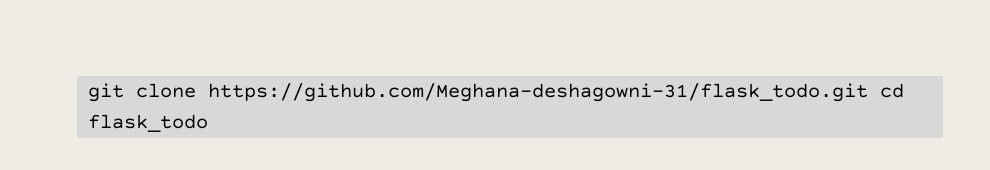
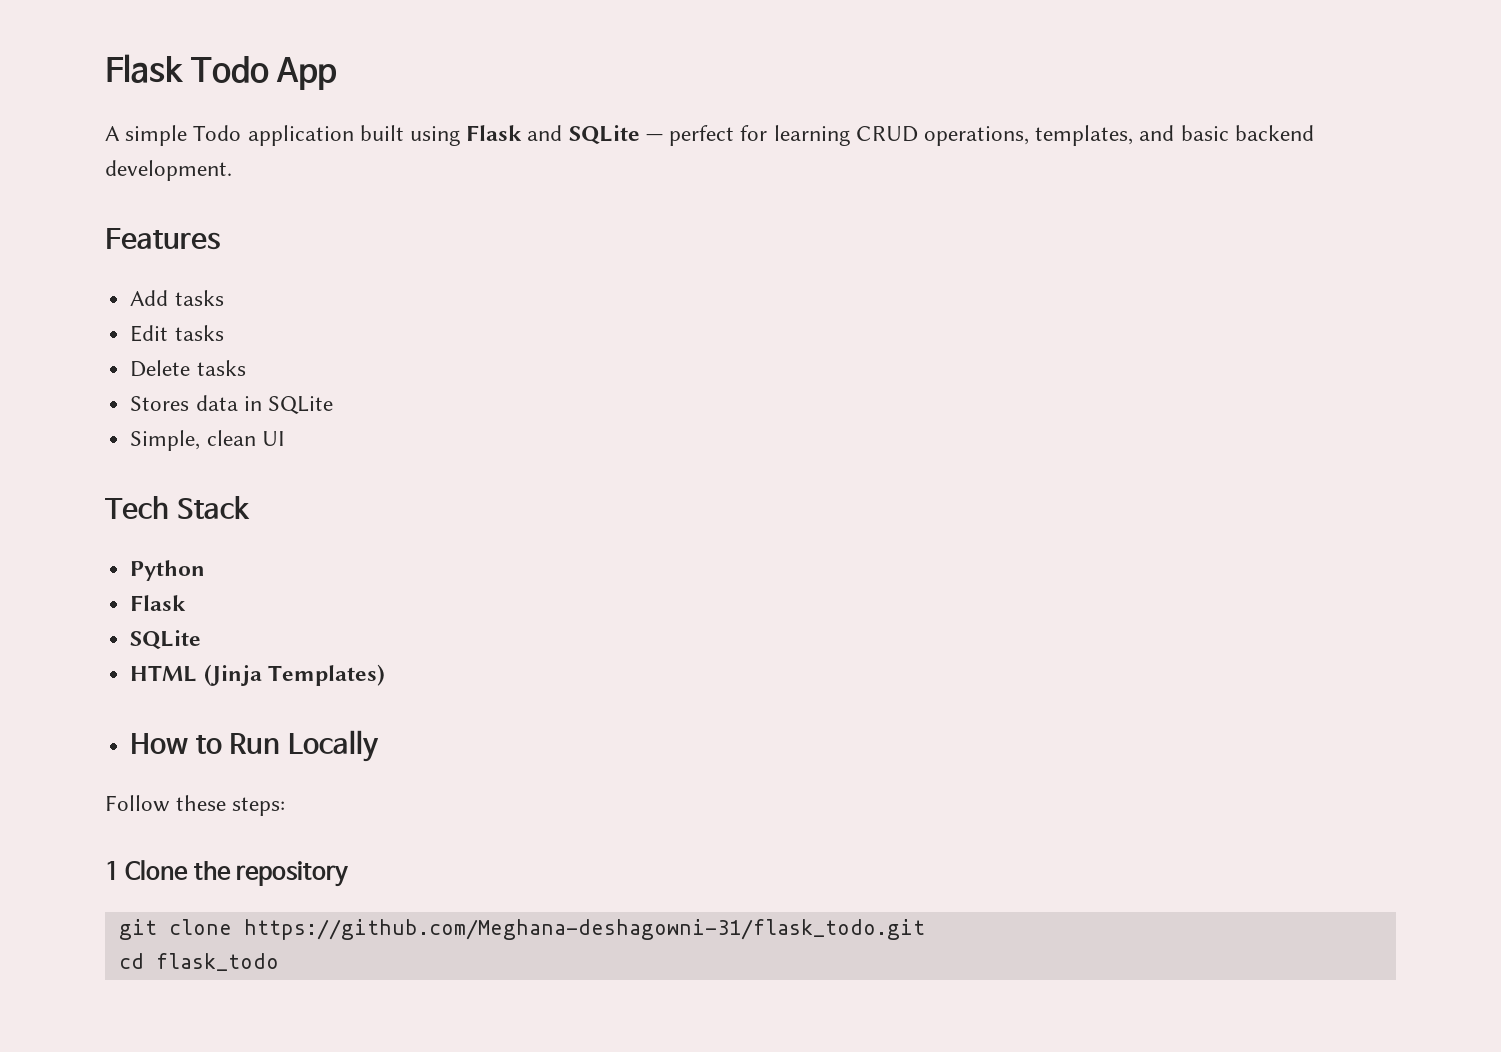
(88, 92) none -> [105,54,338,90] [105,125,1314,146] [105,160,232,181] [105,228,220,250] [130,290,224,306] [130,325,224,342] [130,360,246,377] [130,395,333,414] [130,430,285,451] [105,496,250,519] [130,560,206,581] [130,595,187,611] [130,630,202,650] [130,664,385,686] [130,730,379,762] [105,795,286,816] [105,860,349,887] Flask Todo App // A simple Todo application built using Flask and SQLite — perfect for learning CRUD operations, templates, and basic backend development. // Features // Add tasks // Edit tasks // Delete tasks // Stores data in SQLite // Simple, clean UI // Tech Stack // Python // Flask // SQLite // HTML (Jinja Templates) // How to Run Locally // Follow these steps: // 1 Clone the repository //
(869, 92) none -> (925, 929) //

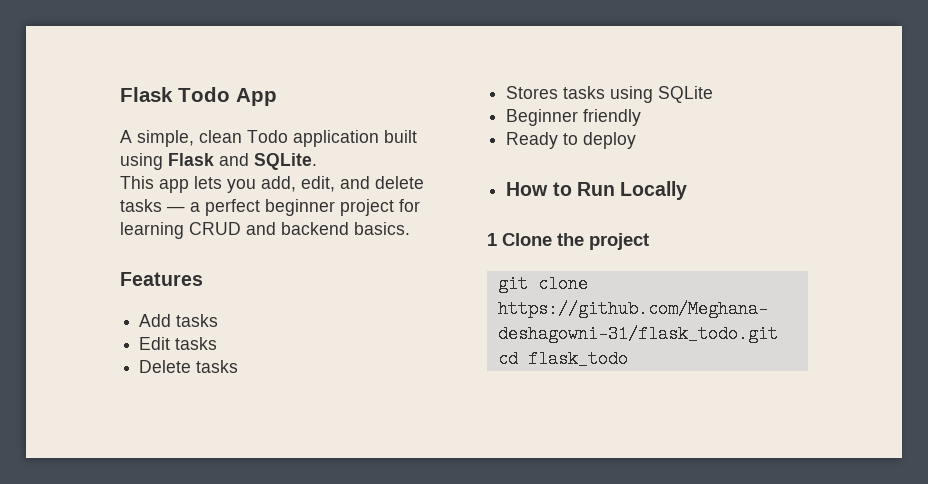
[125,125,188,146] simple -> [137,130,242,147] simple, clean
[568,125,1314,146] [105,160,232,181] SQLite — perfect for learning CRUD operations, templates, and basic backend development. -> [254,153,317,170] [120,176,424,193] [120,199,420,216] [120,222,410,239] SQLite. // This app lets you add, edit, and delete tasks — a perfect beginner project for learning CRUD and backend basics.
[195,395,333,414] [130,430,285,451] [105,496,250,519] [130,560,206,581] [130,595,187,611] [130,630,202,650] [130,664,385,686] data in SQLite // Simple, clean UI // Tech Stack // Python // Flask // SQLite // HTML (Jinja Templates) -> [563,86,714,103] [506,109,642,126] [506,132,637,149] tasks using SQLite // Beginner friendly // Ready to deploy
[105,795,286,816] // Follow these steps: -> (688, 190) none
[236,861,349,887] repository -> [589,233,649,250] project

